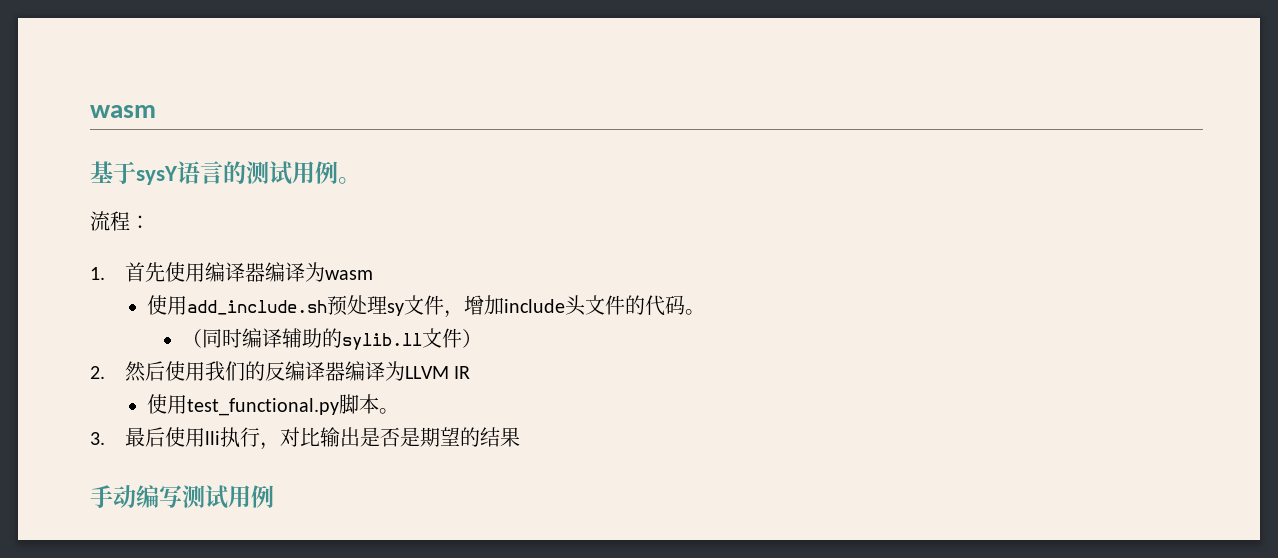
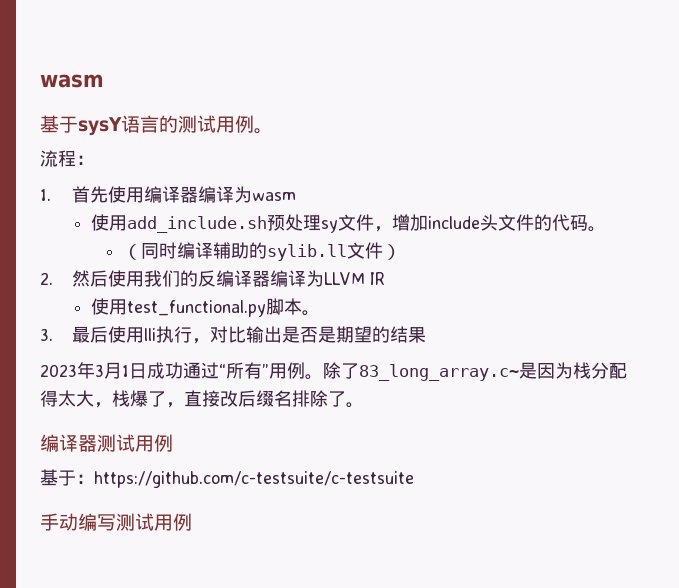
(520, 437) none -> [40,362,627,381] [40,390,364,408] [40,434,173,452] [40,469,414,488] // 2023年3月1日成功通过“所有”用例。除了83_long_array.c~是因为栈分配得太大，栈爆了，直接改后缀名排除了。 // 编译器测试用例 // 基于：https://github.com/c-testsuite/c-testsuite

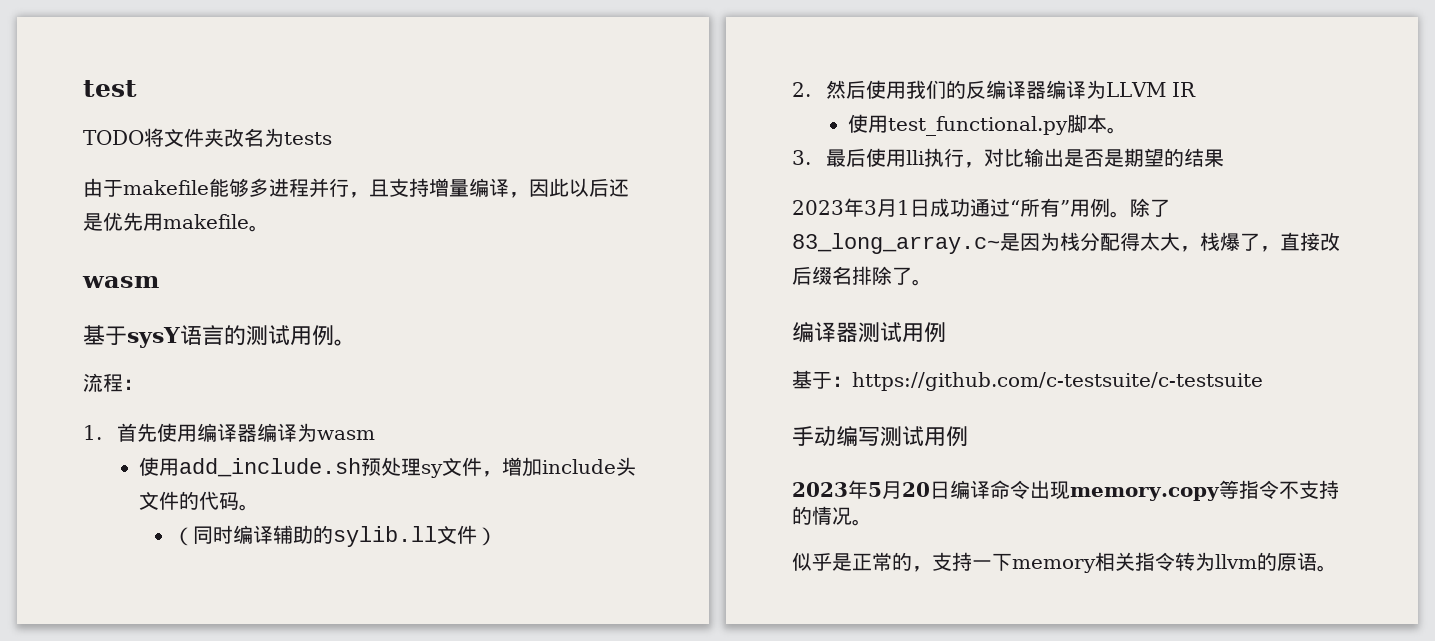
(40, 81) none -> [83,80,137,97] [83,128,332,148] [83,178,629,198] [83,212,269,232] test // TODO将文件夹改名为tests // 由于makefile能够多进程并行，且支持增量编译，因此以后还是优先用makefile。 //
(192, 522) none -> [792,480,1339,501] [792,506,872,526] [792,552,1337,573] // 2023年5月20日编译命令出现memory.copy等指令不支持的情况。 // 似乎是正常的，支持一下memory相关指令转为llvm的原语。

